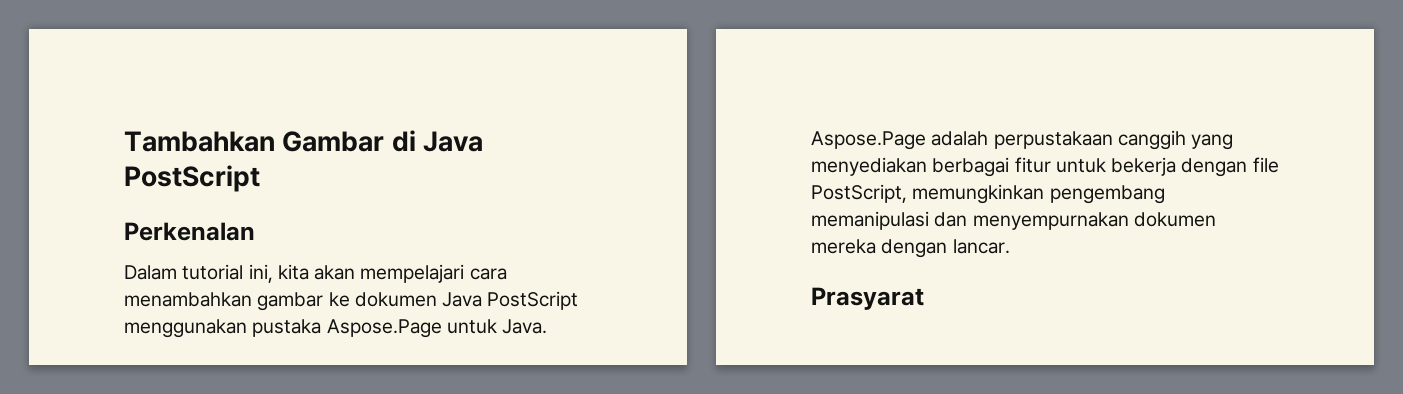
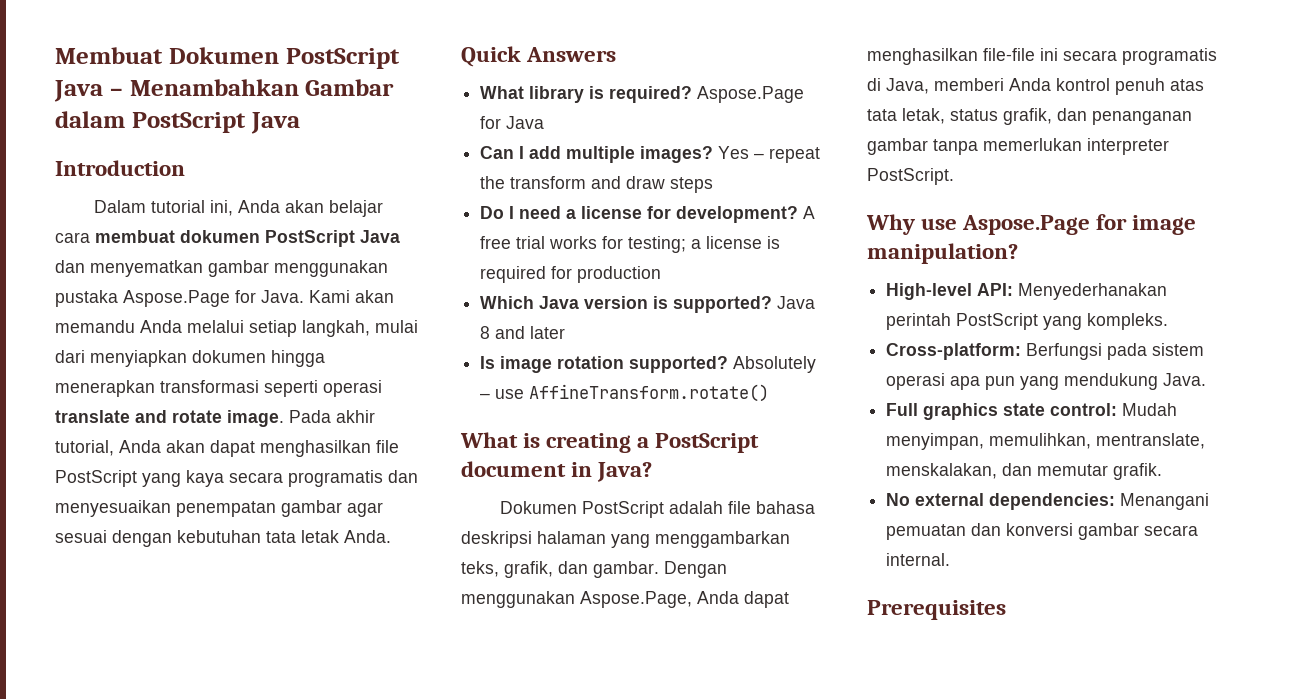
[124,130,484,152] [124,165,260,192] [124,222,255,241] Tambahkan Gambar di Java PostScript // Perkenalan -> [55,47,400,69] [54,79,395,102] [55,111,300,134] [55,160,185,176] Membuat Dokumen PostScript Java – Menambahkan Gambar dalam PostScript Java // Introduction
[277,264,507,283] [124,291,579,311] [124,319,548,338] [811,130,1234,150] [811,157,1279,177] [811,184,1165,204] [811,211,1216,230] [811,239,1010,258] [811,287,924,310] kita akan mempelajari cara menambahkan gambar ke dokumen Java PostScript menggunakan pustaka Aspose.Page untuk Java. Aspose.Page adalah perpustakaan canggih yang menyediakan berbagai fitur untuk bekerja dengan file PostScript, memungkinkan pengembang memanipulasi dan menyempurnakan dokumen mereka dengan lancar. // Prasyarat -> [238,200,384,217] [55,230,400,247] [55,260,388,277] [55,290,394,307] [55,320,418,337] [55,350,325,367] [55,380,382,397] [55,410,375,427] [55,440,399,457] [55,470,418,487] [55,500,383,517] [55,530,391,547] [461,46,617,67] [480,86,805,103] [480,116,545,129] [480,146,821,163] [480,176,714,193] [480,206,816,223] [480,236,781,253] [480,266,662,283] [480,296,816,313] [480,326,566,339] [480,356,817,373] [480,384,770,402] [460,432,760,453] [461,461,653,482] [500,501,816,518] [461,531,790,548] [461,561,727,578] [461,591,789,608] [867,48,1217,65] [867,78,1204,95] [867,108,1192,125] [867,138,1169,155] [867,168,954,185] [866,214,1197,235] [867,243,1018,264] [886,283,1168,300] [886,313,1169,330] [886,343,1205,360] [886,373,1207,390] [886,403,1178,420] [886,433,1206,450] [886,463,1163,480] [886,493,1210,510] [886,523,1199,540] [886,553,951,566] [867,600,1006,620] Anda akan belajar cara membuat dokumen PostScript Java dan menyematkan gambar menggunakan pustaka Aspose.Page for Java. Kami akan memandu Anda melalui setiap langkah, mulai dari menyiapkan dokumen hingga menerapkan transformasi seperti operasi translate and rotate image. Pada akhir tutorial, Anda akan dapat menghasilkan file PostScript yang kaya secara programatis dan menyesuaikan penempatan gambar agar sesuai dengan kebutuhan tata letak Anda. // Quick Answers // What library is required? Aspose.Page for Java // Can I add multiple images? Yes – repeat the transform and draw steps // Do I need a license for development? A free trial works for testing; a license is required for production // Which Java version is supported? Java 8 and later // Is image rotation supported? Absolutely – use AffineTransform.rotate() // What is creating a PostScript document in Java? // Dokumen PostScript adalah file bahasa deskripsi halaman yang menggambarkan teks, grafik, dan gambar. Dengan menggunakan Aspose.Page, Anda dapat menghasilkan file-file ini secara programatis di Java, memberi Anda kontrol penuh atas tata letak, status grafik, dan penanganan gambar tanpa memerlukan interpreter PostScript. // Why use Aspose.Page for image manipulation? // High‑level API: Menyederhanakan perintah PostScript yang kompleks. // Cross‑platform: Berfungsi pada sistem operasi apa pun yang mendukung Java. // Full graphics state control: Mudah menyimpan, memulihkan, mentranslate, menskalakan, dan memutar grafik. // No external dependencies: Menangani pemuatan dan konversi gambar secara internal. // Prerequisites

